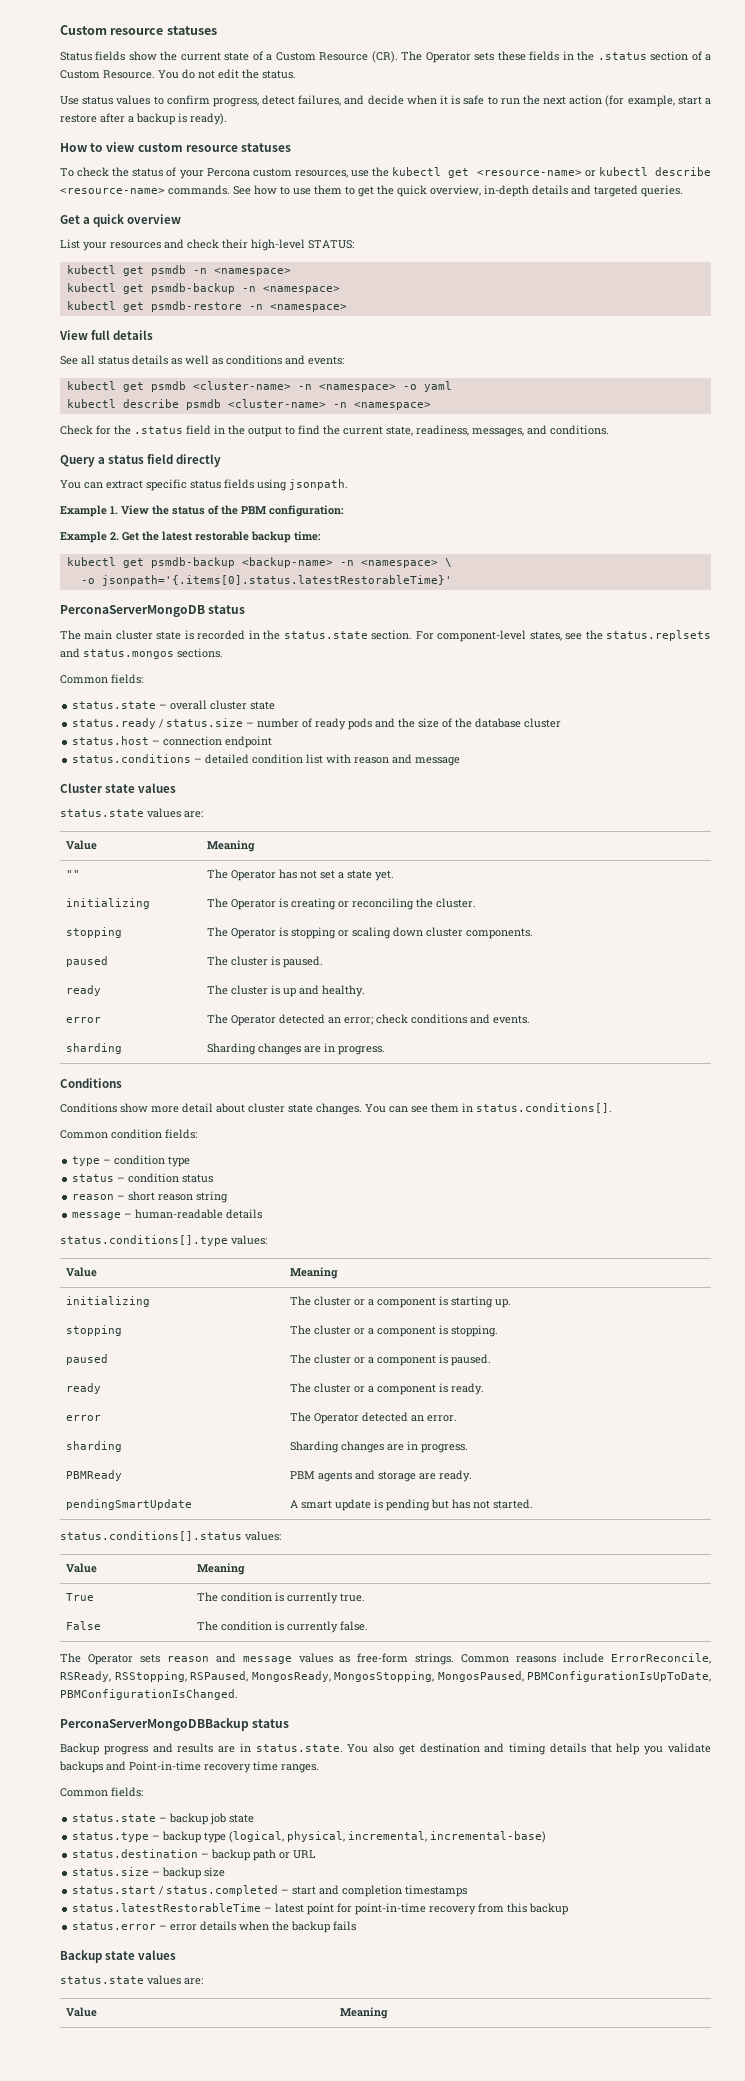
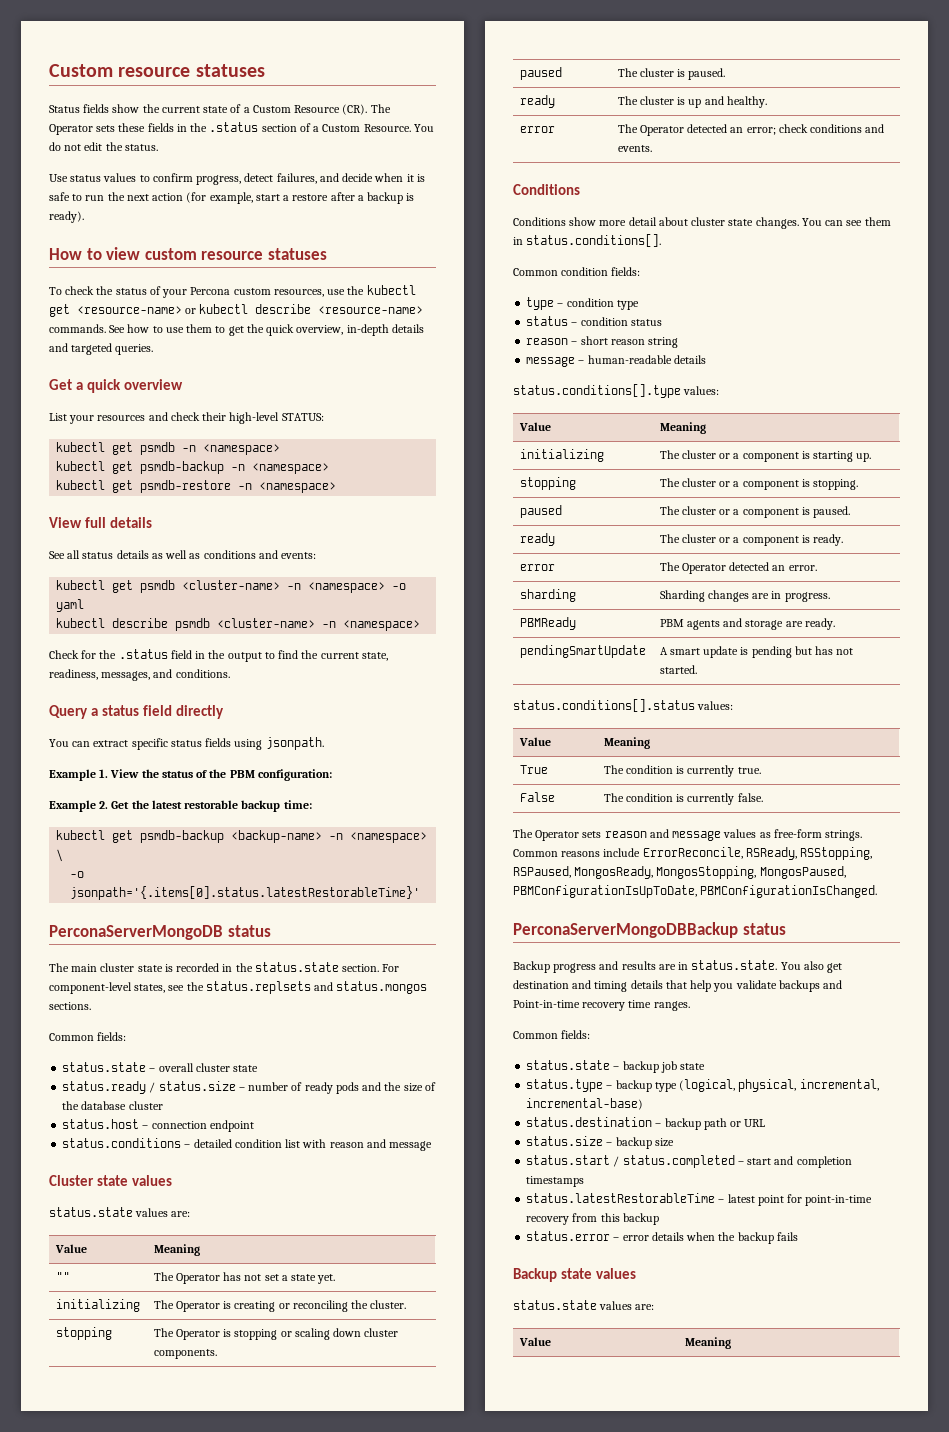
[65,1043,122,1054] [206,1043,385,1055] // sharding | Sharding changes are in progress. -> (652, 148) none

